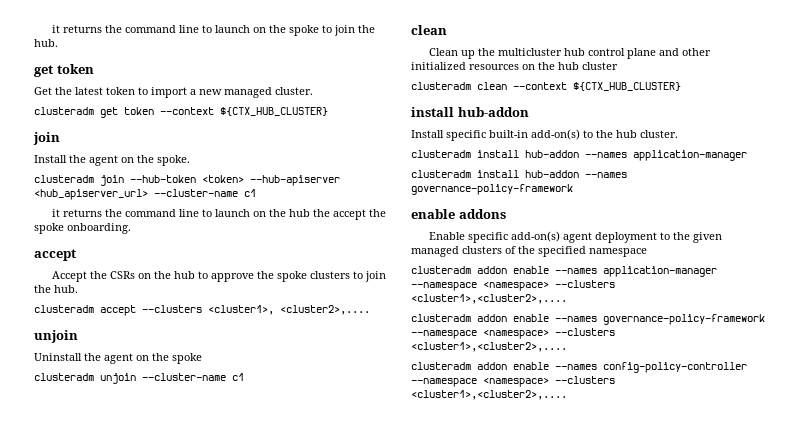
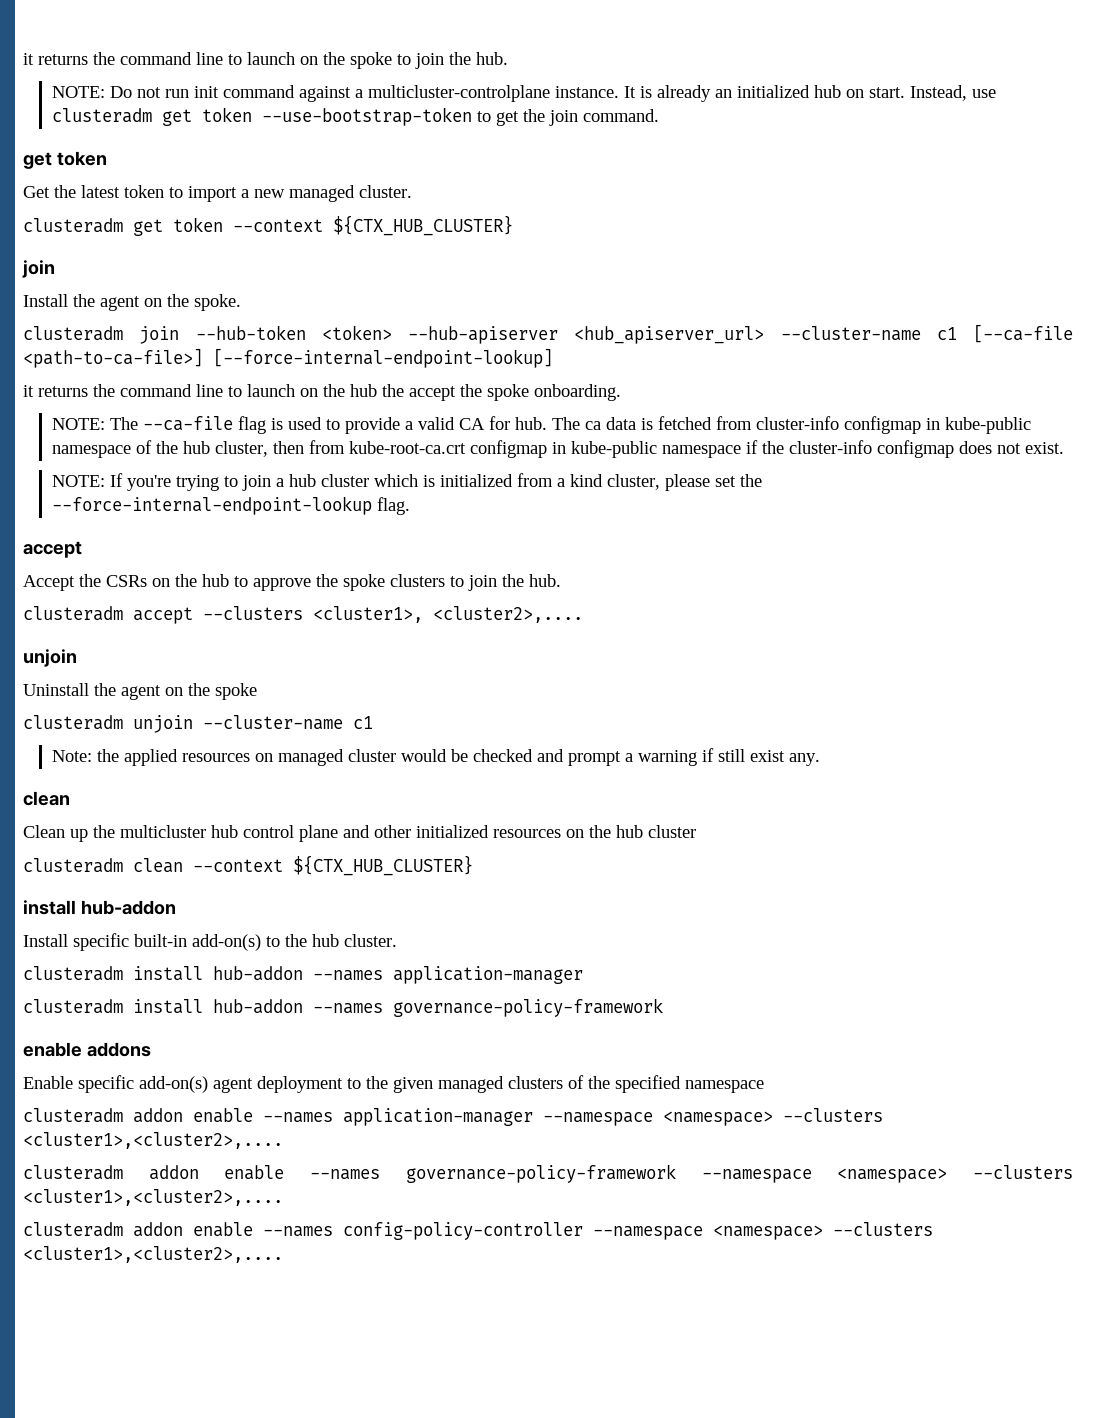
(58, 43) none -> [52,85,997,102] [52,107,660,126] // NOTE: Do not run init command against a multicluster-controlplane instance. It is already an initialized hub on start. Instead, use clusteradm get token --use-bootstrap-token to get the join command.
(256, 193) none -> [973,324,1073,343] [23,348,553,368] [--ca-file <path-to-ca-file>] [--force-internal-endpoint-lookup]
(131, 228) none -> [52,416,1032,434] [52,440,1065,458] [52,473,763,491] [52,496,411,515] // NOTE: The --ca-file flag is used to provide a valid CA for hub. The ca data is fetched from cluster-info configmap in kube-public namespace of the hub cluster, then from kube-root-ca.crt configmap in kube-public namespace if the cluster-info configmap does not exist. // NOTE: If you're trying to join a hub cluster which is initialized from a kind cluster, please set the --force-internal-endpoint-lookup flag.
(244, 377) none -> [52,748,821,766] // Note: the applied resources on managed cluster would be checked and prompt a warning if still exist any.

